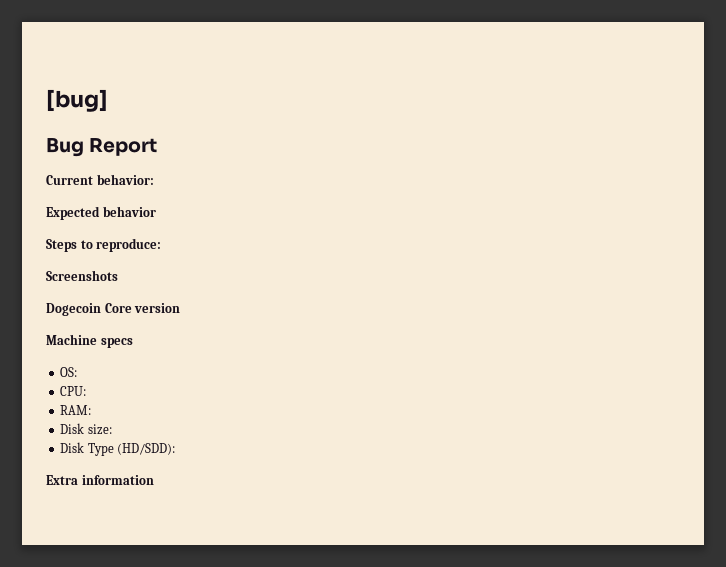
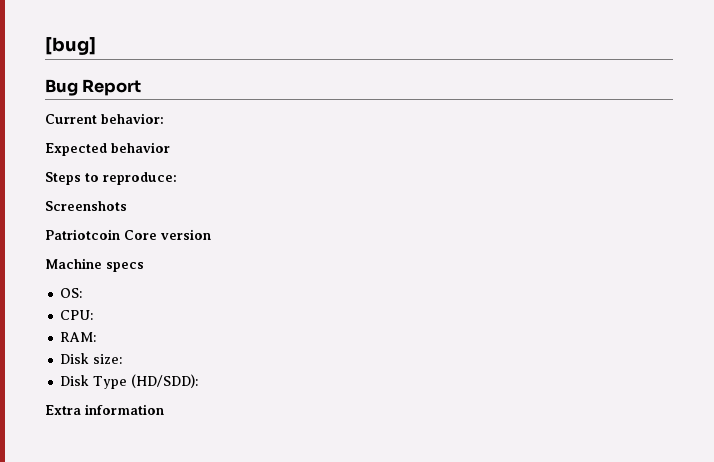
[46,303,101,316] Dogecoin -> [45,229,120,240] Patriotcoin

